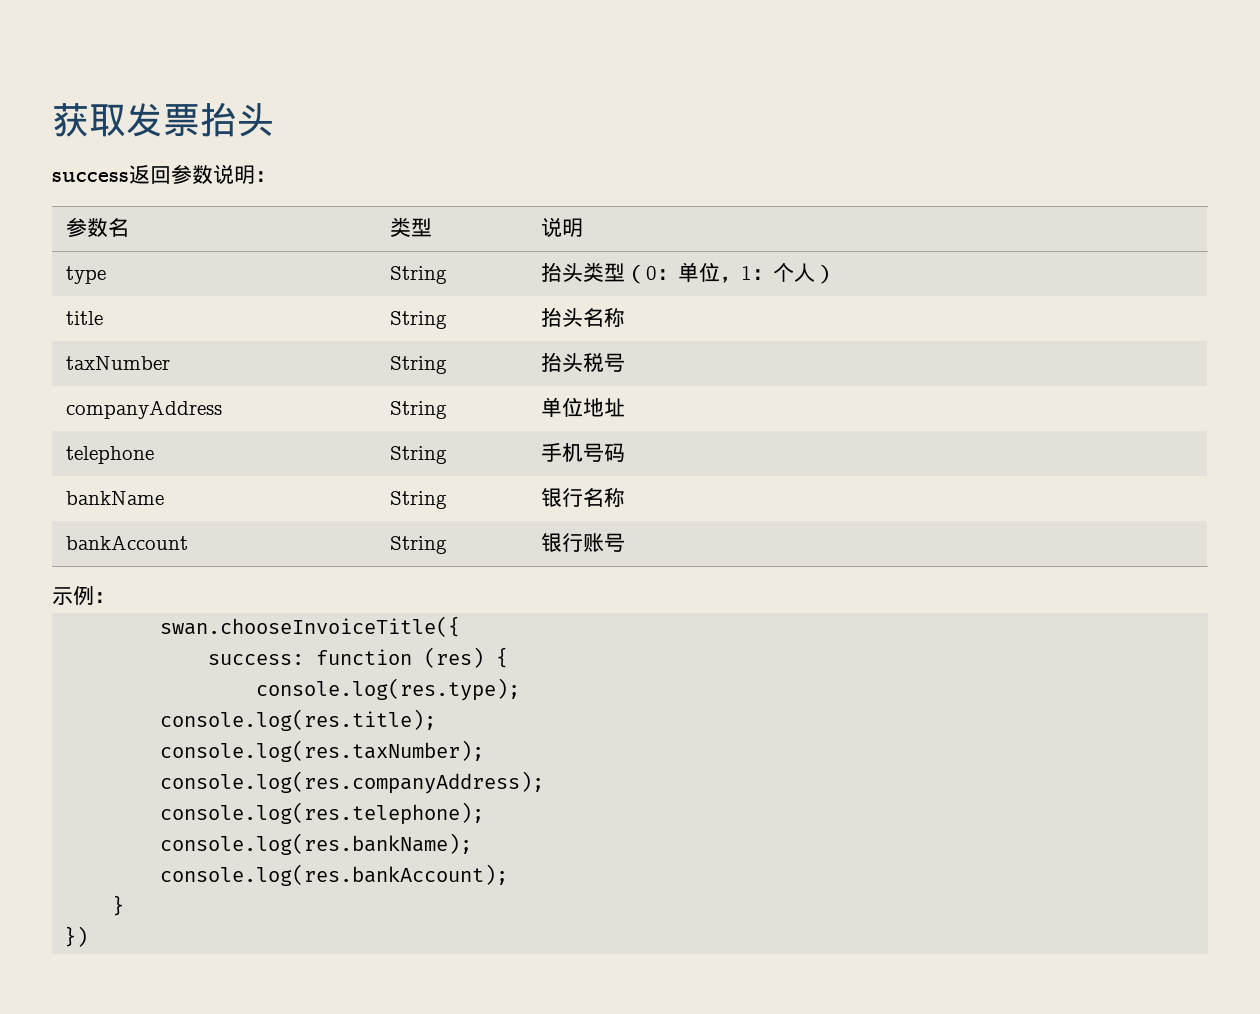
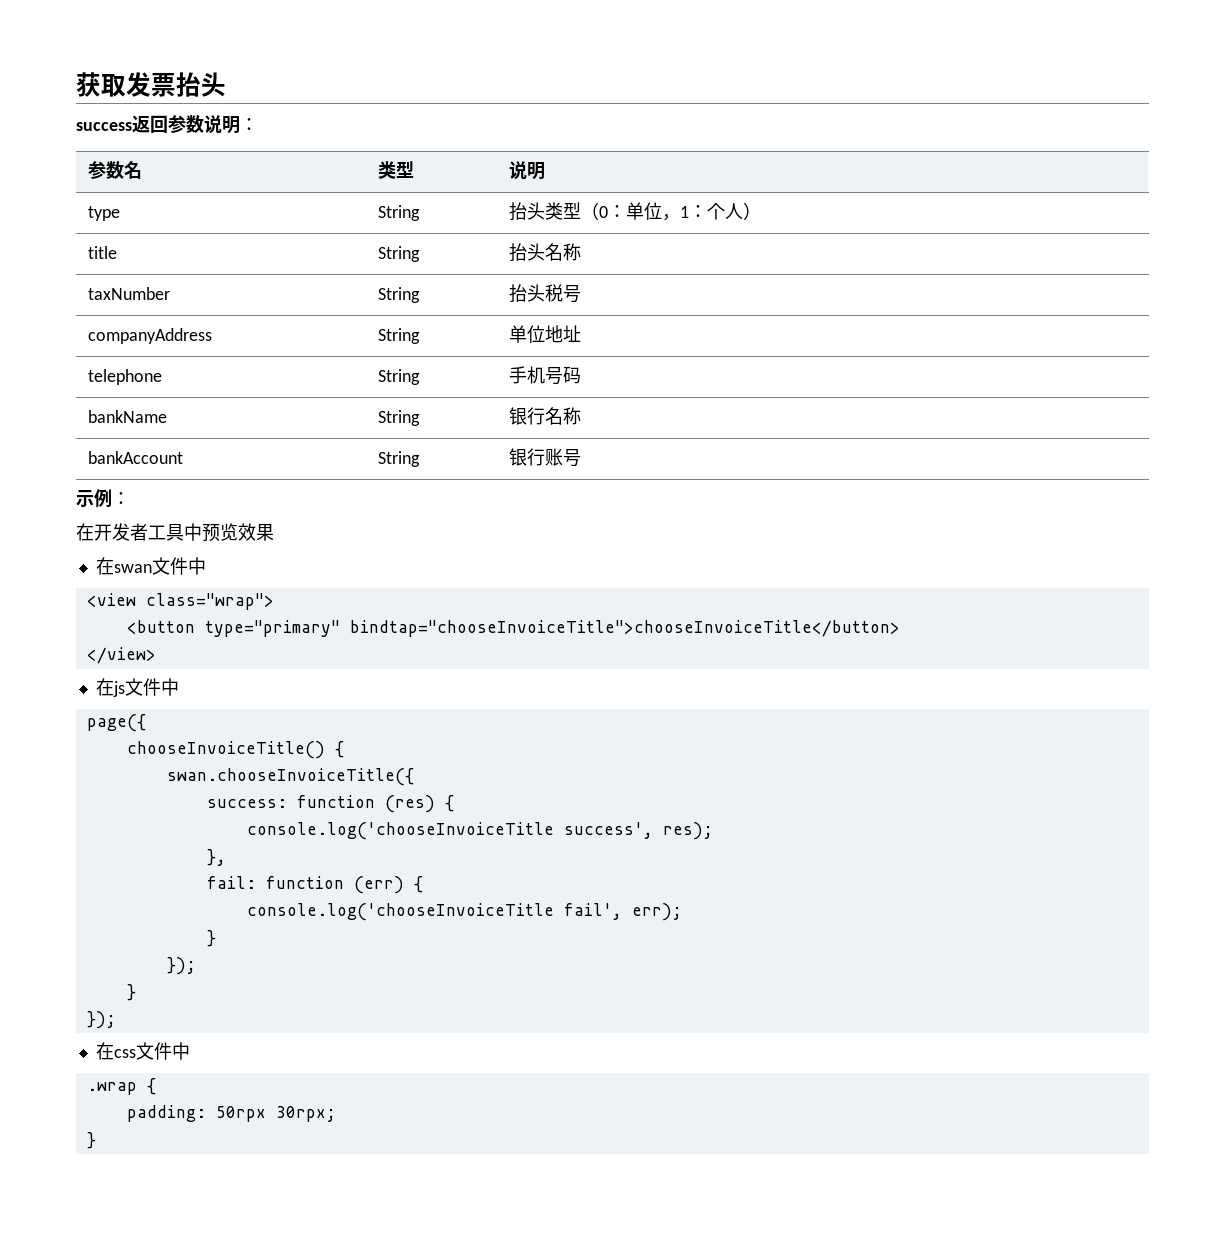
(115, 597) none -> [76,523,274,542] [95,557,206,575] [86,593,274,610] [126,620,900,637] [86,647,156,664] [95,678,179,697] [86,714,146,732] [126,741,344,759] // 在开发者工具中预览效果 // 在swan文件中 // <view class="wrap"> // <button type="primary" bindtap="chooseInvoiceTitle">chooseInvoiceTitle</button> // </view> // 在js文件中 // page({ // chooseInvoiceTitle() {
[256,678,521,701] [160,709,437,731] [160,740,485,762] [160,771,545,794] [160,802,485,825] [160,833,473,855] [160,864,509,886] [112,895,125,916] [64,926,89,947] console.log(res.type); // console.log(res.title); // console.log(res.taxNumber); // console.log(res.companyAddress); // console.log(res.telephone); // console.log(res.bankName); // console.log(res.bankAccount); // } // }) -> [246,822,713,840] [206,849,226,866] [206,876,423,894] [246,903,682,921] [206,930,216,947] [166,957,196,975] [126,984,136,1001] [86,1011,116,1029] [95,1042,190,1060] [86,1078,156,1095] [126,1105,336,1122] [86,1132,96,1149] console.log('chooseInvoiceTitle success', res); // }, // fail: function (err) { // console.log('chooseInvoiceTitle fail', err); // } // }); // } // }); // 在css文件中 // .wrap { // padding: 50rpx 30rpx; // }

